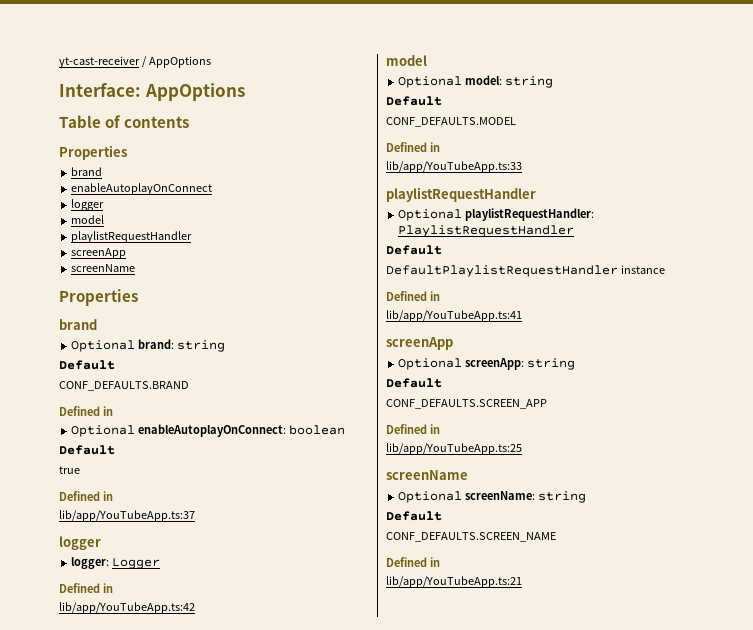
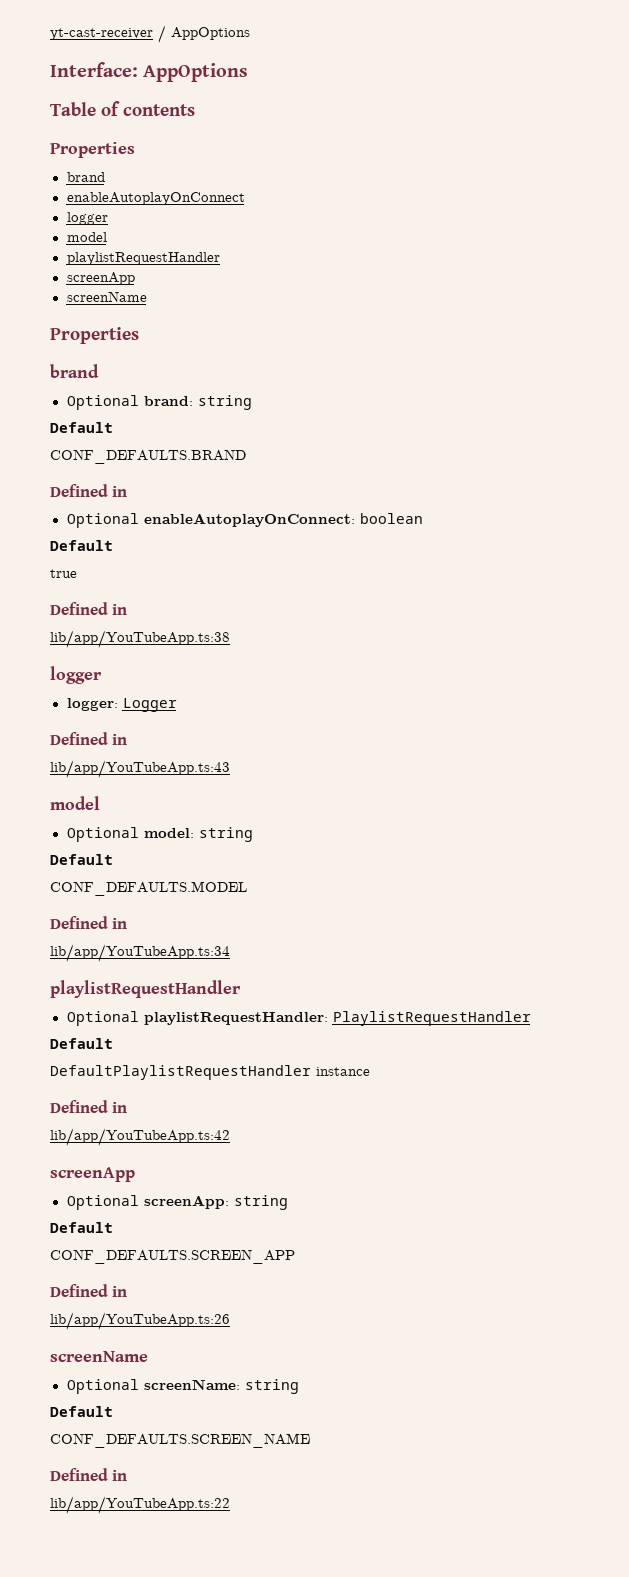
[59,510,195,522] lib/app/YouTubeApp.ts:37 -> [50,630,230,648] lib/app/YouTubeApp.ts:38
[59,602,195,614] lib/app/YouTubeApp.ts:42 -> [50,760,230,778] lib/app/YouTubeApp.ts:43
[386,161,522,173] lib/app/YouTubeApp.ts:33 -> [50,944,230,962] lib/app/YouTubeApp.ts:34
[386,310,522,322] lib/app/YouTubeApp.ts:41 -> [50,1128,230,1146] lib/app/YouTubeApp.ts:42
[386,443,522,455] lib/app/YouTubeApp.ts:25 -> [50,1312,230,1330] lib/app/YouTubeApp.ts:26
[386,576,522,588] lib/app/YouTubeApp.ts:21 -> [50,1496,230,1514] lib/app/YouTubeApp.ts:22

